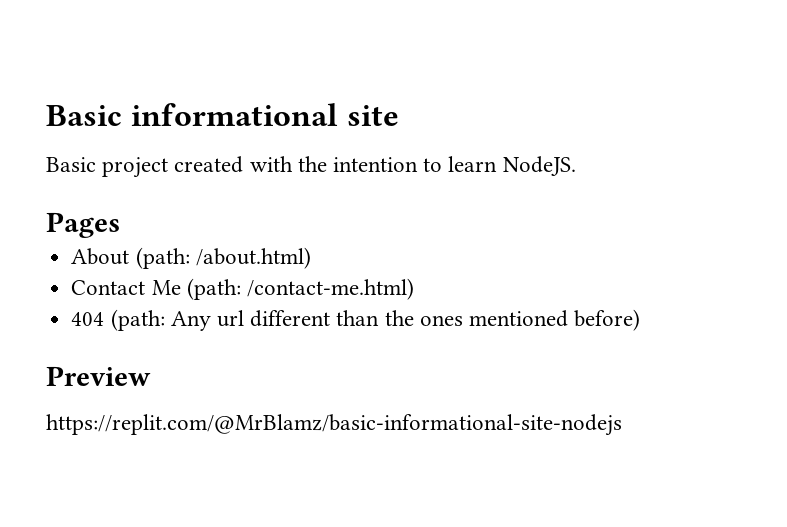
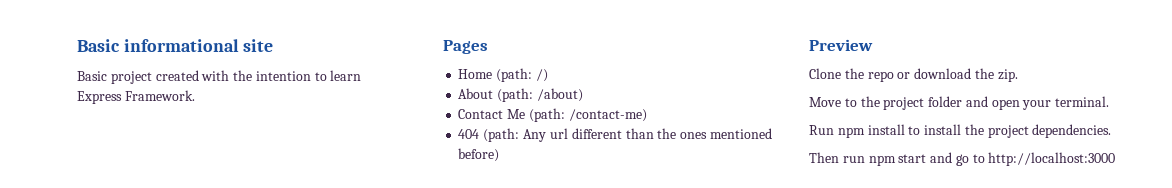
[502,156,576,176] NodeJS. -> [77,90,195,104] Express Framework.
(120, 225) none -> [458,68,548,82] // Home (path: /)
[195,247,311,269] /about.html) -> [536,88,583,102] /about)
[246,278,414,300] /contact-me.html) -> [568,109,647,122] /contact-me)
[46,414,622,436] https://replit.com/@MrBlamz/basic-informational-site-nodejs -> [809,68,1018,82] [809,96,1110,110] [809,124,1112,138] [809,152,1116,166] Clone the repo or download the zip. // Move to the project folder and open your terminal. // Run npm install to install the project dependencies. // Then run npm start and go to http://localhost:3000

